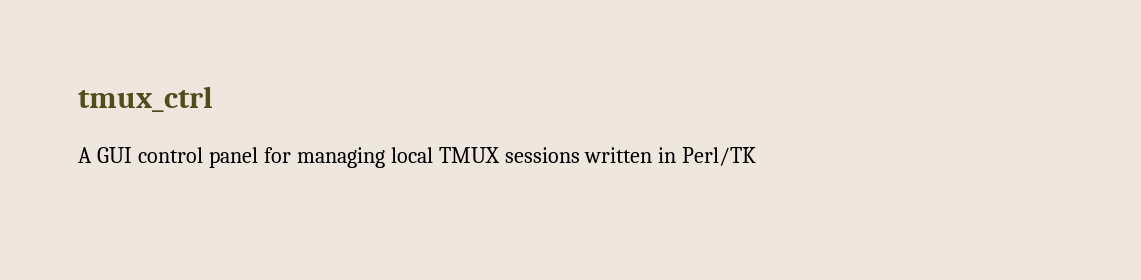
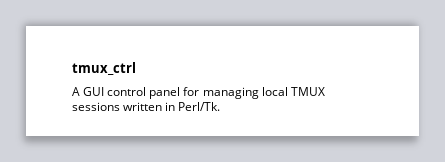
[682,147,757,166] Perl/TK -> [178,102,221,111] Perl/Tk.

